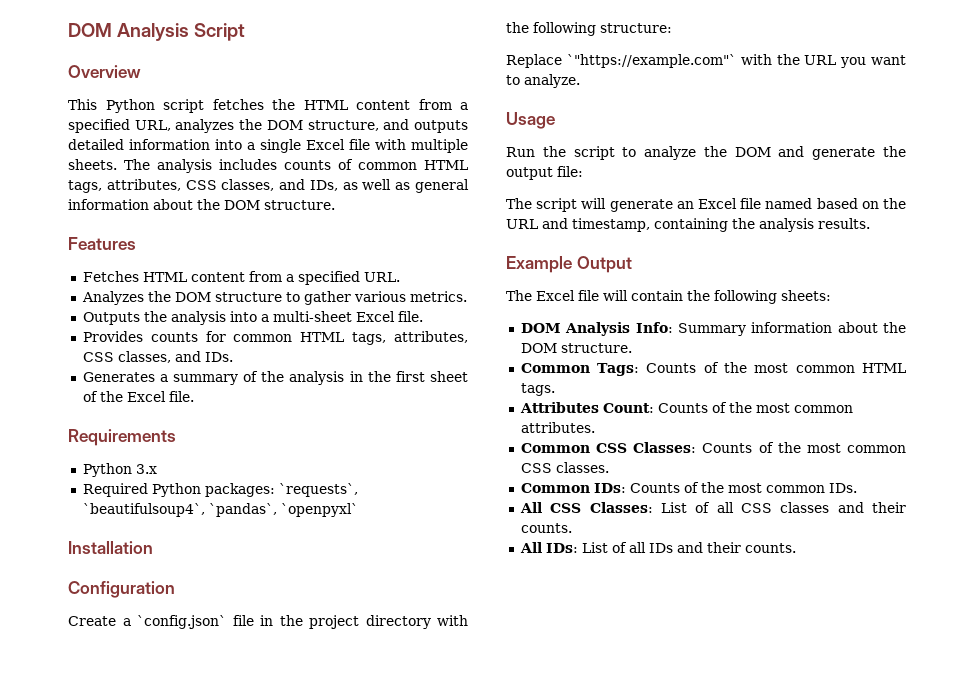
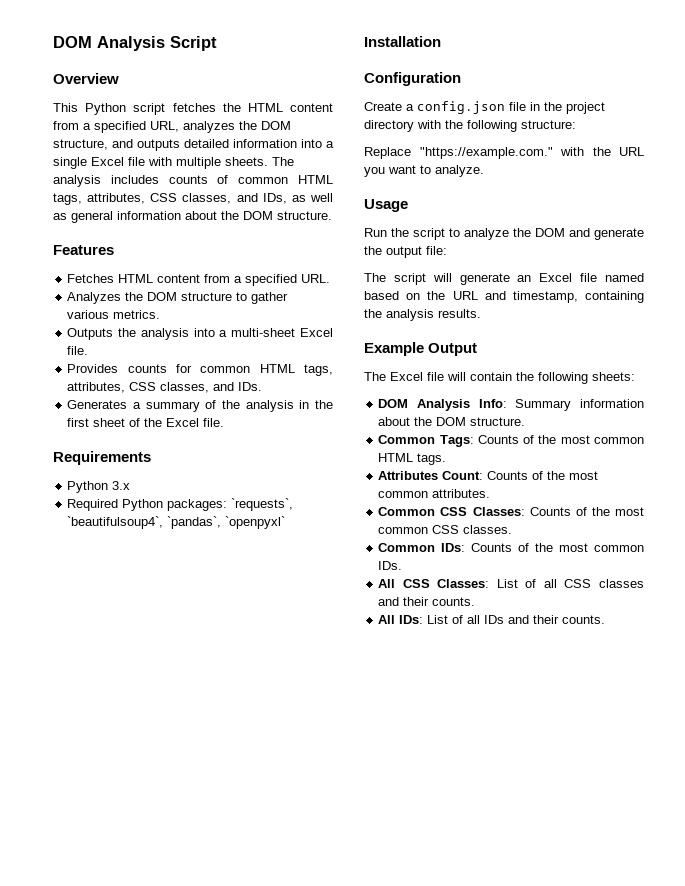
[137,615,226,629] `config.json` -> [417,101,505,114] config.json
[566,54,736,68] `"https://example.com"` -> [419,147,553,159] "https://example.com."

